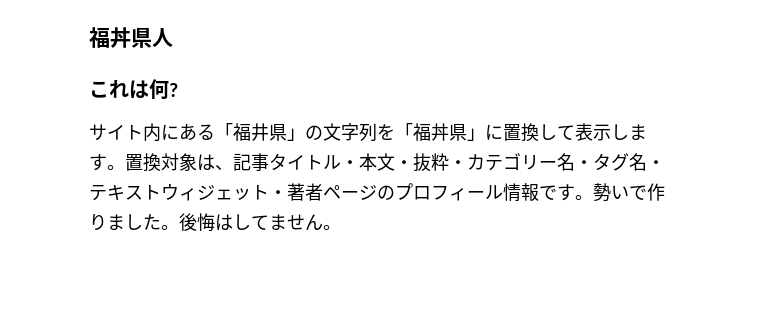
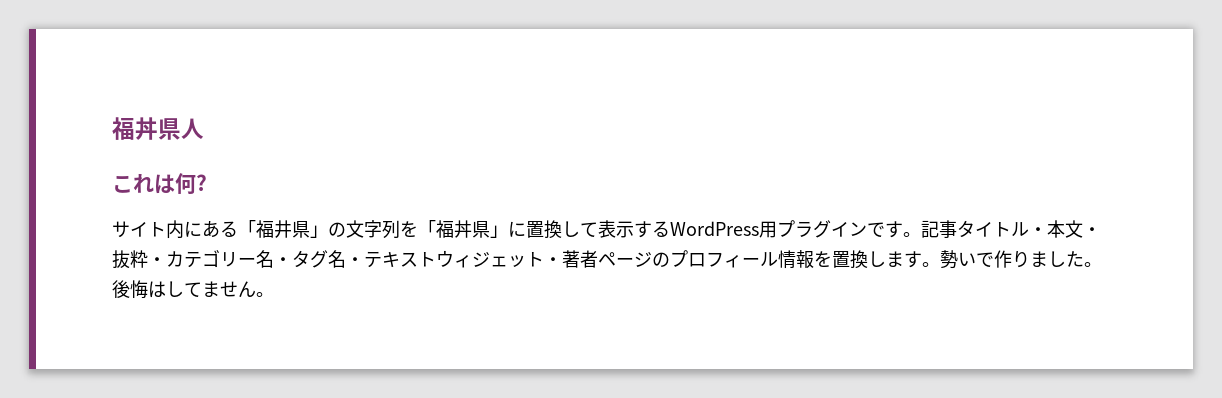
[611,124,647,140] [89,153,233,172] します。置換対象は、 -> [634,220,921,238] するWordPress用プラグインです。
[539,185,557,200] で -> [814,250,904,269] を置換しま

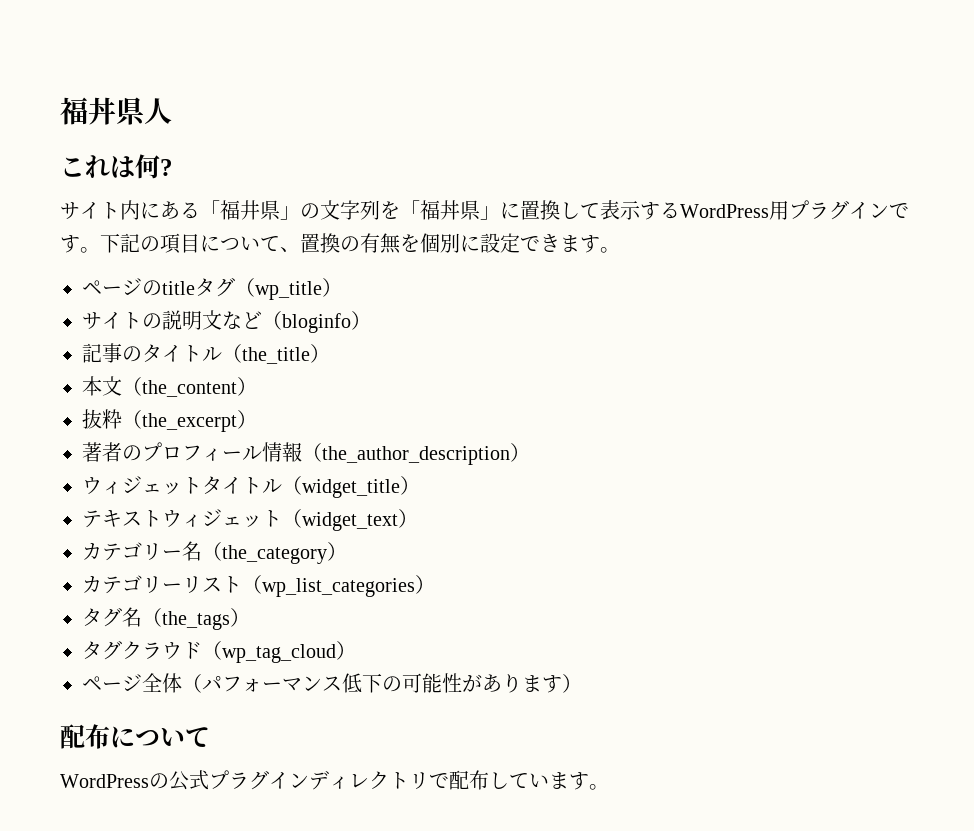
[921,220,1101,238] [112,250,364,269] 記事タイトル・本文・抜粋・カテゴリー名・タグ名・ -> [100,233,620,254] [82,277,342,300] [82,310,371,333] [82,343,330,364] [82,376,257,397] [82,409,257,432] [82,442,530,465] [82,476,420,498] 下記の項目について、置換の有無を個別に設定できます。 // ページのtitleタグ（wp_title） // サイトの説明文など（bloginfo） // 記事のタイトル（the_title） // 本文（the_content） // 抜粋（the_excerpt） // 著者のプロフィール情報（the_author_description） // ウィジェットタイトル（widget_title） //
[544,250,1102,269] [112,280,256,299] ・著者ページのプロフィール情報を置換します。勢いで作りました。後悔はしてません -> [282,509,418,531] [82,541,347,564] [82,575,435,597] [82,607,250,630] [82,640,356,663] [82,673,582,693] [60,724,210,749] [60,770,589,791] （widget_text） // カテゴリー名（the_category） // カテゴリーリスト（wp_list_categories） // タグ名（the_tags） // タグクラウド（wp_tag_cloud） // ページ全体（パフォーマンス低下の可能性があります） // 配布について // WordPressの公式プラグインディレクトリで配布しています

